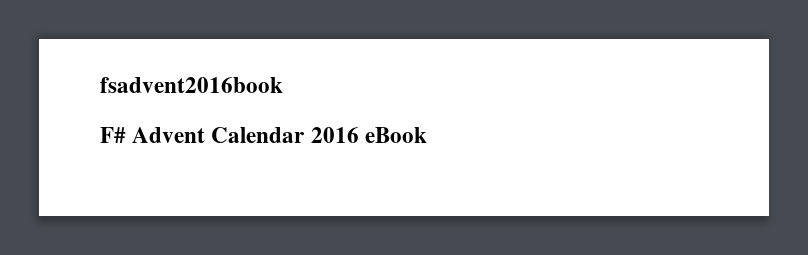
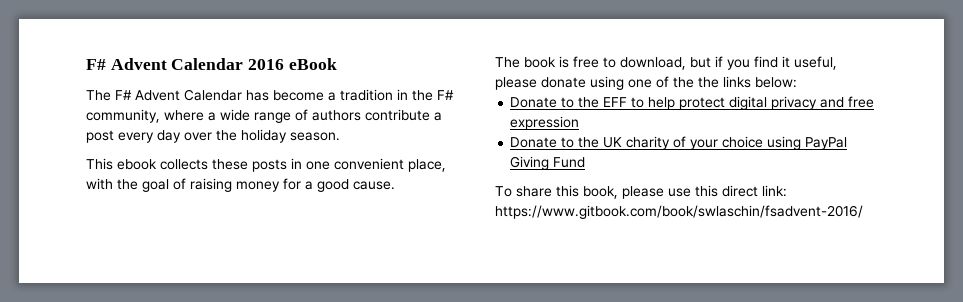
[100,77,283,93] fsadvent2016book // -> (86, 64) none
(427, 135) none -> [86,89,454,101] [86,109,442,123] [86,129,340,143] [86,158,446,172] [86,178,395,192] [495,56,837,70] [495,76,797,90] [510,96,875,110] [510,116,580,130] [510,136,848,150] [510,156,586,170] [495,185,787,199] [495,205,863,219] // The F# Advent Calendar has become a tradition in the F# community, where a wide range of authors contribute a post every day over the holiday season. // This ebook collects these posts in one convenient place, with the goal of raising money for a good cause. // The book is free to download, but if you find it useful, please donate using one of the the links below: // Donate to the EFF to help protect digital privacy and free expression // Donate to the UK charity of your choice using PayPal Giving Fund // To share this book, please use this direct link: https://www.gitbook.com/book/swlaschin/fsadvent-2016/

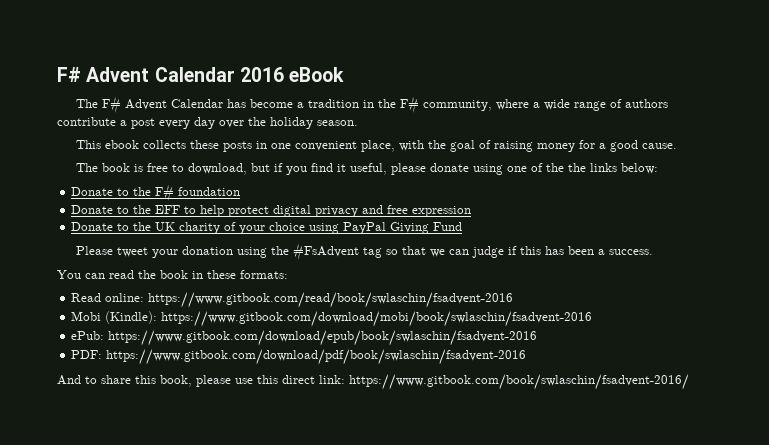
(797, 82) none -> [71,184,241,201] // Donate to the F# foundation
[495,186,512,197] To -> [75,243,653,260] [57,270,288,279] [71,292,514,308] [71,311,593,327] [71,330,538,346] [71,349,527,365] [57,375,97,385] Please tweet your donation using the #FsAdvent tag so that we can judge if this has been a success. // You can read the book in these formats: // Read online: https://www.gitbook.com/read/book/swlaschin/fsadvent-2016 // Mobi (Kindle): https://www.gitbook.com/download/mobi/book/swlaschin/fsadvent-2016 // ePub: https://www.gitbook.com/download/epub/book/swlaschin/fsadvent-2016 // PDF: https://www.gitbook.com/download/pdf/book/swlaschin/fsadvent-2016 // And to

